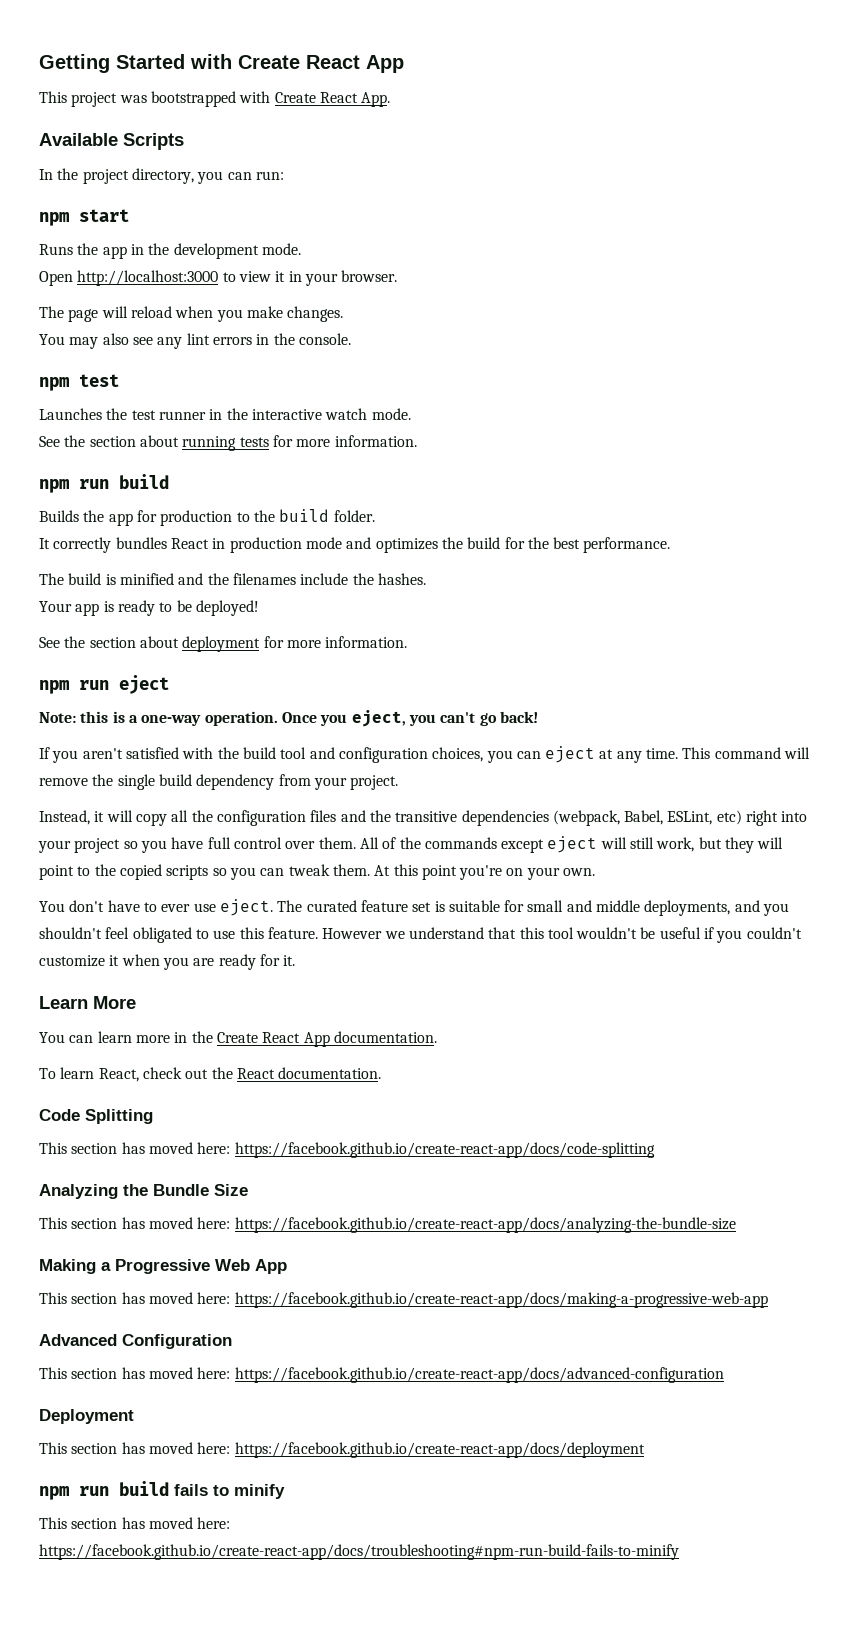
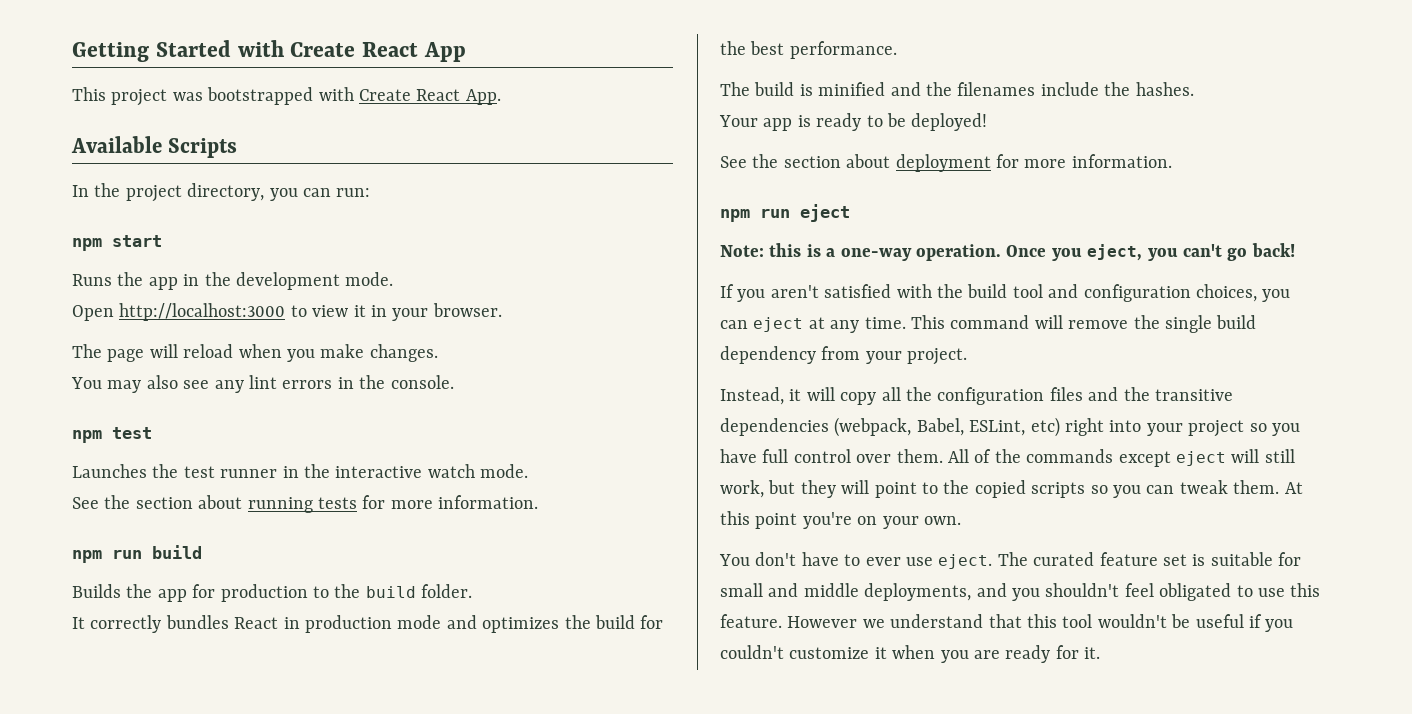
[39,996,136,1009] [39,1031,437,1047] [39,1067,382,1082] [39,1109,153,1124] [39,1142,655,1158] [39,1184,248,1199] [39,1217,736,1233] [39,1259,287,1274] [39,1292,768,1308] [39,1334,232,1349] [39,1367,724,1383] [39,1409,134,1424] [39,1442,645,1458] [39,1481,285,1500] [39,1517,231,1529] [39,1544,679,1560] // Learn More // You can learn more in the Create React App documentation. // To learn React, check out the React documentation. // Code Splitting // This section has moved here: https://facebook.github.io/create-react-app/docs/code-splitting // Analyzing the Bundle Size // This section has moved here: https://facebook.github.io/create-react-app/docs/analyzing-the-bundle-size // Making a Progressive Web App // This section has moved here: https://facebook.github.io/create-react-app/docs/making-a-progressive-web-app // Advanced Configuration // This section has moved here: https://facebook.github.io/create-react-app/docs/advanced-configuration // Deployment // This section has moved here: https://facebook.github.io/create-react-app/docs/deployment // npm run build fails to minify // This section has moved here: https://facebook.github.io/create-react-app/docs/troubleshooting#npm-run-build-fails-to-minify -> (1101, 653) none

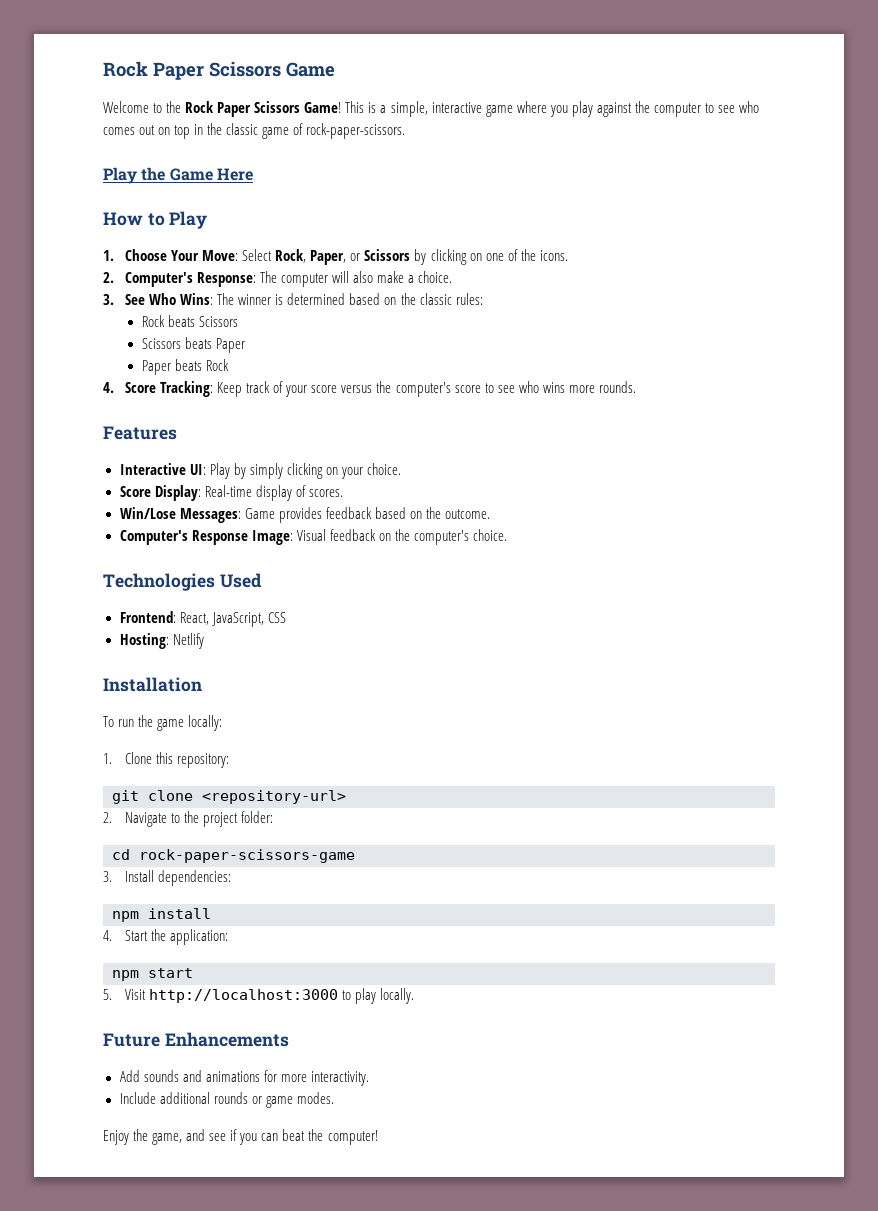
[72,40,466,62] [72,87,501,106] [71,136,238,158] [72,183,371,202] [72,235,162,251] [72,272,394,290] [72,303,502,321] [72,344,438,362] [71,375,454,393] [72,427,152,443] [72,464,529,478] [72,495,539,513] [72,545,202,563] [72,584,473,602] [72,615,664,633] [720,41,897,59] [720,82,1194,96] [719,113,988,131] [720,154,1172,172] [720,204,850,222] [720,243,1295,261] [720,284,1291,302] [720,315,1257,333] [720,346,968,365] [720,387,1233,405] [720,417,1300,437] [720,449,1295,467] [720,480,1303,498] [720,511,961,529] [719,552,1302,569] [720,583,1321,601] [720,614,1294,632] [720,645,1101,663] Getting Started with Create React App // This project was bootstrapped with Create React App. // Available Scripts // In the project directory, you can run: // npm start // Runs the app in the development mode. // Open http://localhost:3000 to view it in your browser. // The page will reload when you make changes. // You may also see any lint errors in the console. // npm test // Launches the test runner in the interactive watch mode. // See the section about running tests for more information. // npm run build // Builds the app for production to the build folder. // It correctly bundles React in production mode and optimizes the build for the best performance. // The build is minified and the filenames include the hashes. // Your app is ready to be deployed! // See the section about deployment for more information. // npm run eject // Note: this is a one-way operation. Once you eject, you can't go back! // If you aren't satisfied with the build tool and configuration choices, you can eject at any time. This command will remove the single build dependency from your project. // Instead, it will copy all the configuration files and the transitive dependencies (webpack, Babel, ESLint, etc) right into your project so you have full control over them. All of the commands except eject will still work, but they will point to the copied scripts so you can tweak them. At this point you're on your own. // You don't have to ever use eject. The curated feature set is suitable for small and middle deployments, and you shouldn't feel obligated to use this feature. However we understand that this tool wouldn't be useful if you couldn't customize it when you are ready for it. -> [103,61,335,80] [103,101,760,117] [103,123,406,139] [103,167,253,184] [103,211,208,229] [103,249,568,265] [103,271,453,287] [103,293,483,305] [141,315,238,327] [141,337,245,353] [141,359,229,375] [103,381,636,397] [103,426,177,440] [119,463,401,479] [119,485,343,501] [119,507,490,523] [119,529,507,545] [103,573,262,591] [119,611,286,627] [119,633,204,649] [103,677,202,692] [103,715,223,731] [103,752,230,768] [112,790,346,804] [103,811,274,827] [112,849,355,863] [103,870,232,886] [112,908,211,922] [103,929,229,945] [112,968,193,981] [103,988,415,1004] [103,1032,289,1047] [119,1070,369,1086] [119,1092,334,1108] [103,1129,378,1145] Rock Paper Scissors Game // Welcome to the Rock Paper Scissors Game! This is a simple, interactive game where you play against the computer to see who comes out on top in the classic game of rock-paper-scissors. // Play the Game Here // How to Play // 1. Choose Your Move: Select Rock, Paper, or Scissors by clicking on one of the icons. // 2. Computer's Response: The computer will also make a choice. // 3. See Who Wins: The winner is determined based on the classic rules: // Rock beats Scissors // Scissors beats Paper // Paper beats Rock // 4. Score Tracking: Keep track of your score versus the computer's score to see who wins more rounds. // Features // Interactive UI: Play by simply clicking on your choice. // Score Display: Real-time display of scores. // Win/Lose Messages: Game provides feedback based on the outcome. // Computer's Response Image: Visual feedback on the computer's choice. // Technologies Used // Frontend: React, JavaScript, CSS // Hosting: Netlify // Installation // To run the game locally: // 1. Clone this repository: // git clone <repository-url> // 2. Navigate to the project folder: // cd rock-paper-scissors-game // 3. Install dependencies: // npm install // 4. Start the application: // npm start // 5. Visit http://localhost:3000 to play locally. // Future Enhancements // Add sounds and animations for more interactivity. // Include additional rounds or game modes. // Enjoy the game, and see if you can beat the computer!

